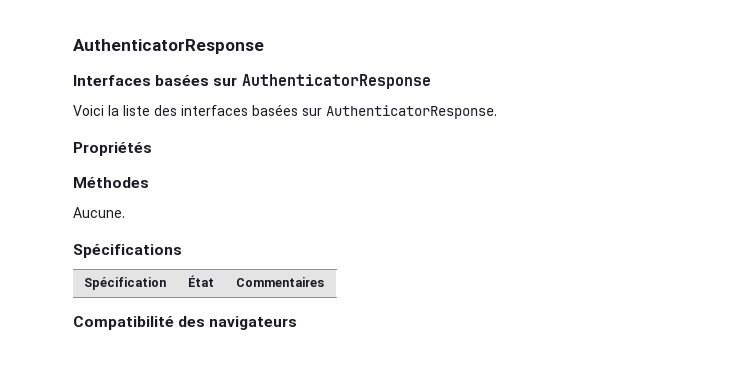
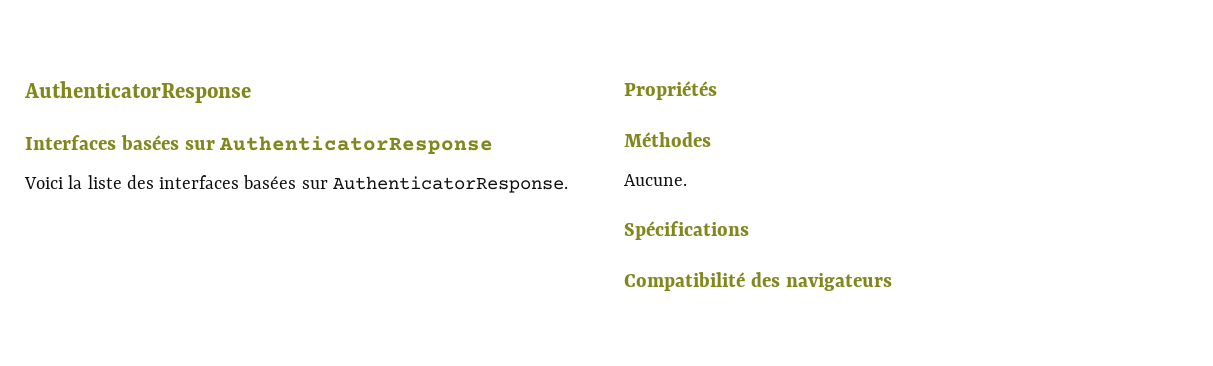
[83,277,166,290] [187,275,214,287] [235,277,324,287] // Spécification | État | Commentaires -> (749, 230) none

